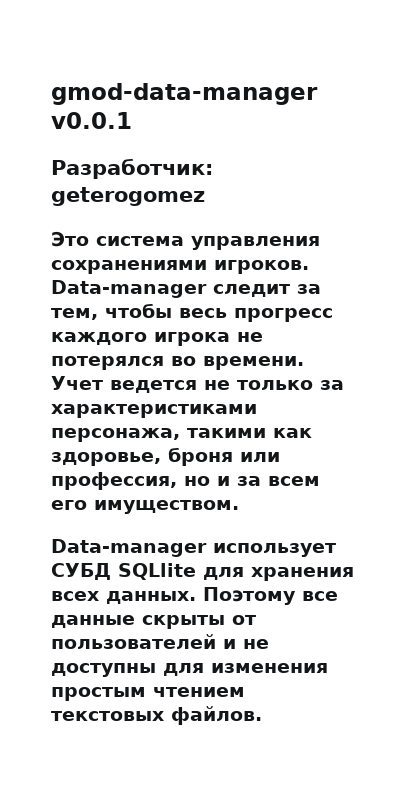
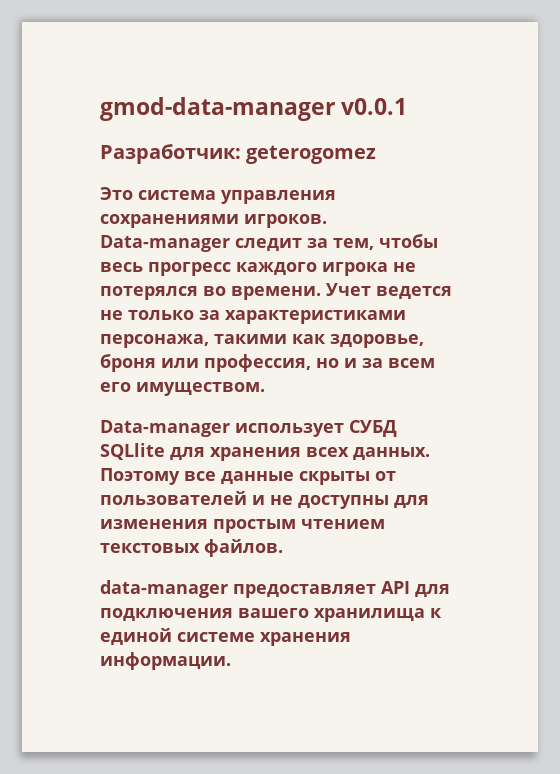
(262, 715) none -> [100,580,450,598] [100,608,442,622] [100,628,351,646] [100,652,231,670] // data-manager предоставляет API для подключения вашего хранилища к единой системе хранения информации.

